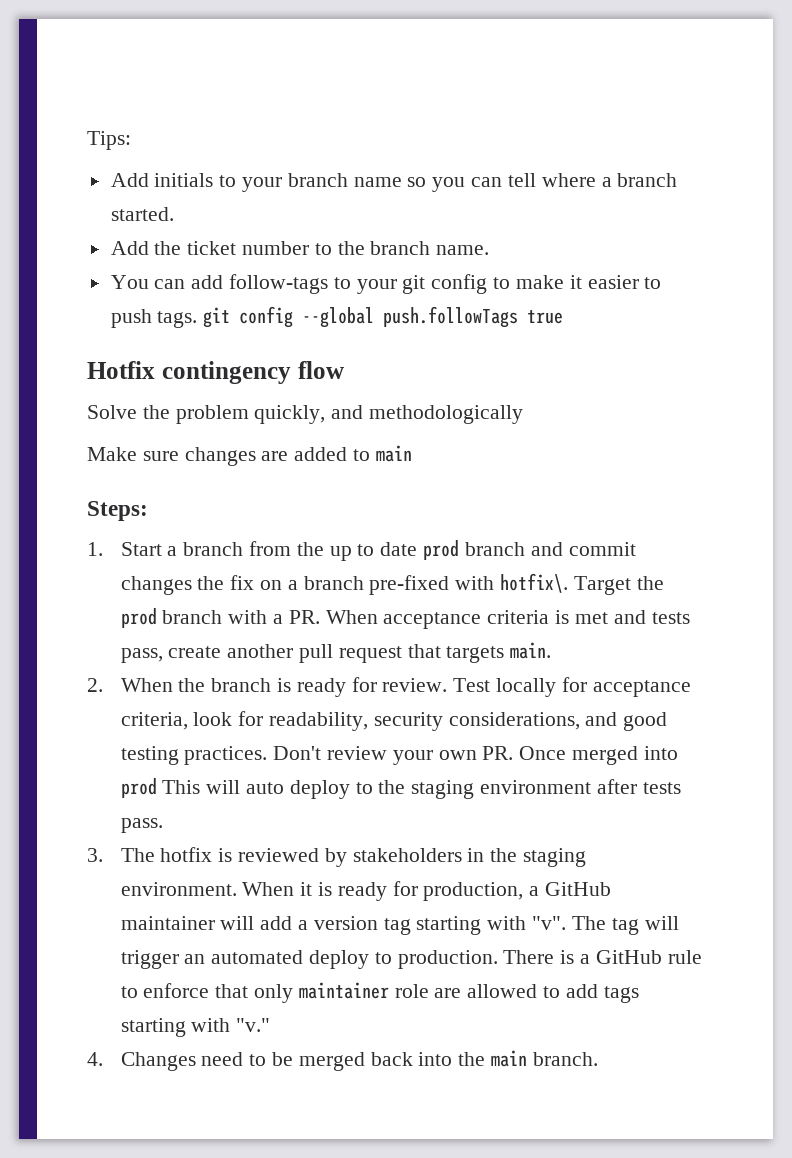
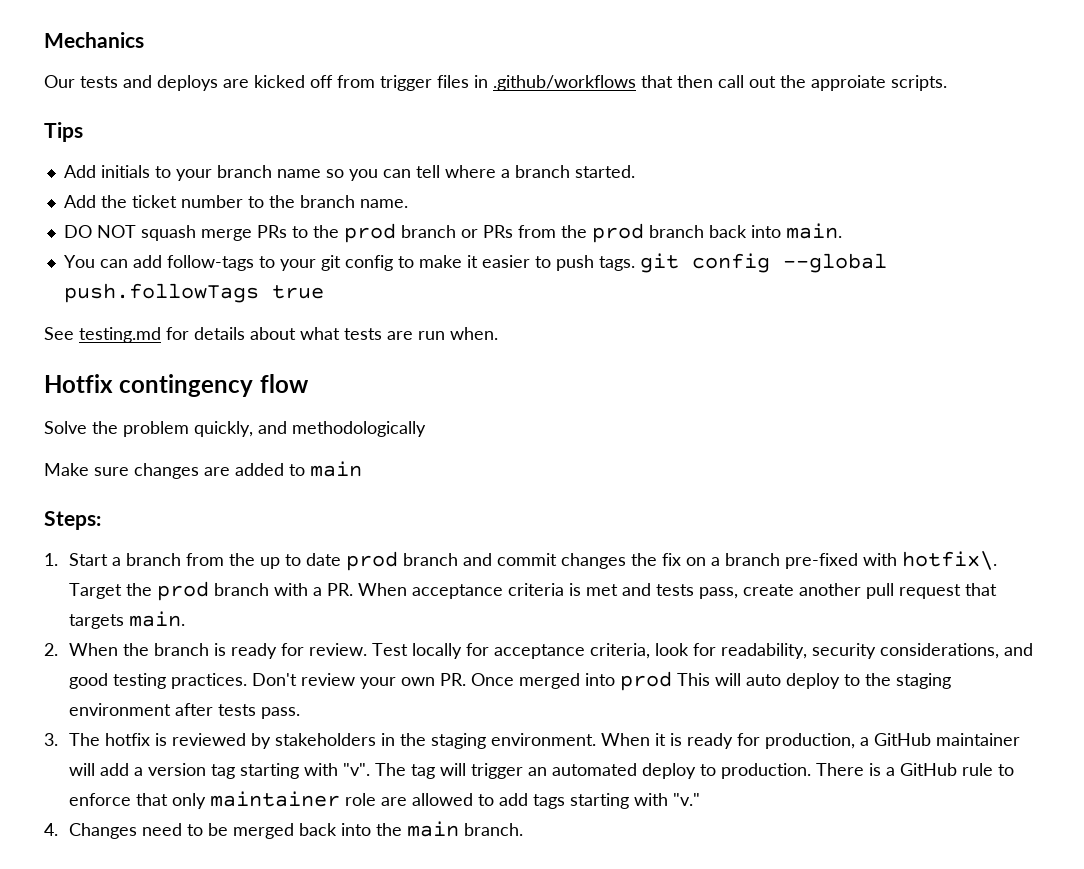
[87,131,131,150] Tips: -> [44,32,144,48] [44,75,947,91] [44,122,83,142] Mechanics // Our tests and deploys are kicked off from trigger files in .github/workflows that then call out the approiate scripts. // Tips
(490, 250) none -> [63,223,842,243] // DO NOT squash merge PRs to the prod branch or PRs from the prod branch back into main.
(564, 317) none -> [44,327,498,343] // See testing.md for details about what tests are run when.

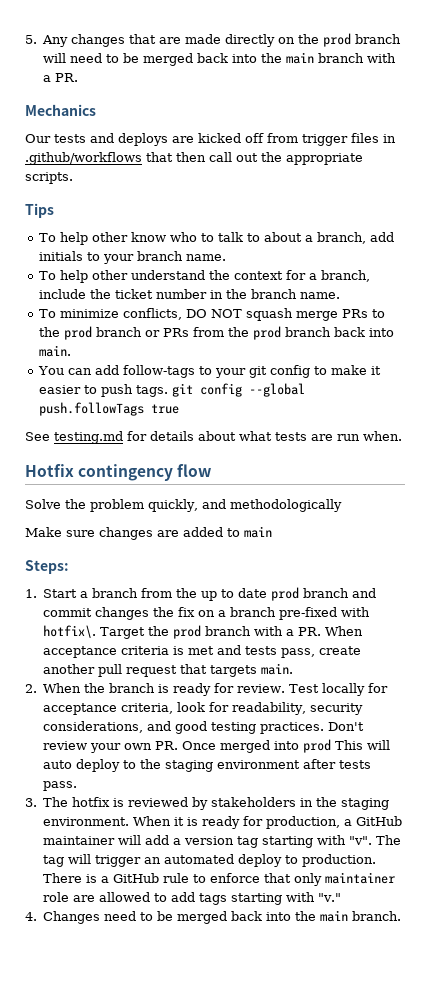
(44, 40) none -> [25,33,402,47] [43,52,397,66] [43,73,79,82] 5. Any changes that are made directly on the prod branch will need to be merged back into the main branch with a PR. //
[811,75,886,91] approiate -> [286,153,363,165] appropriate
[63,165,635,181] [63,195,96,208] Add initials to your branch name so you can tell where a branch started. // Add -> [38,232,394,245] [38,251,226,264] [38,270,370,283] [38,289,86,299] To help other know who to talk to about a branch, add initials to your branch name. // To help other understand the context for a branch, include
[247,196,264,208] to -> [209,290,223,299] in
(408, 203) none -> [38,308,182,320] To minimize conflicts,

